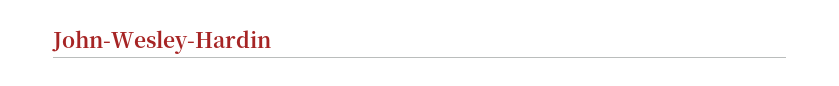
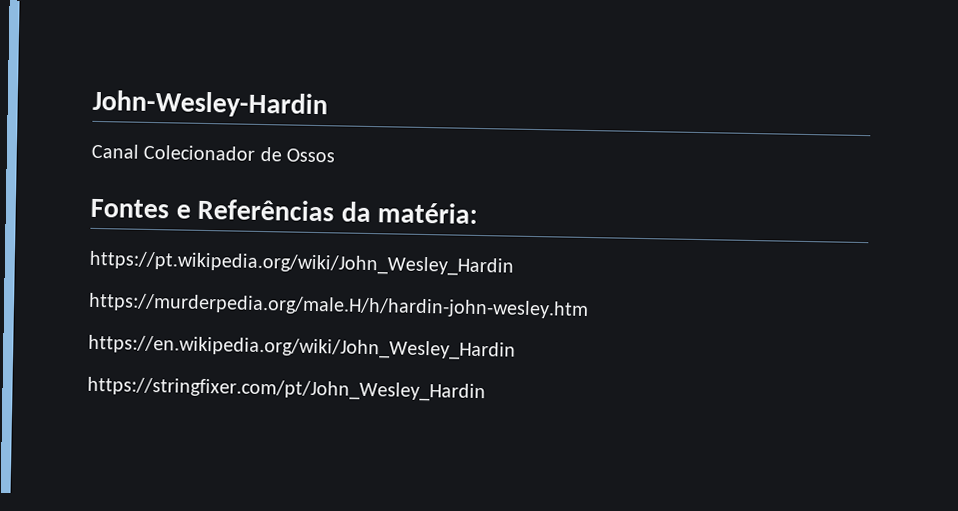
(271, 42) none -> [91,143,336,163] [90,198,479,224] [89,250,514,277] [88,292,589,320] [88,334,516,361] [87,376,486,403] // Canal Colecionador de Ossos // Fontes e Referências da matéria: // https://pt.wikipedia.org/wiki/John_Wesley_Hardin // https://murderpedia.org/male.H/h/hardin-john-wesley.htm // https://en.wikipedia.org/wiki/John_Wesley_Hardin // https://stringfixer.com/pt/John_Wesley_Hardin

